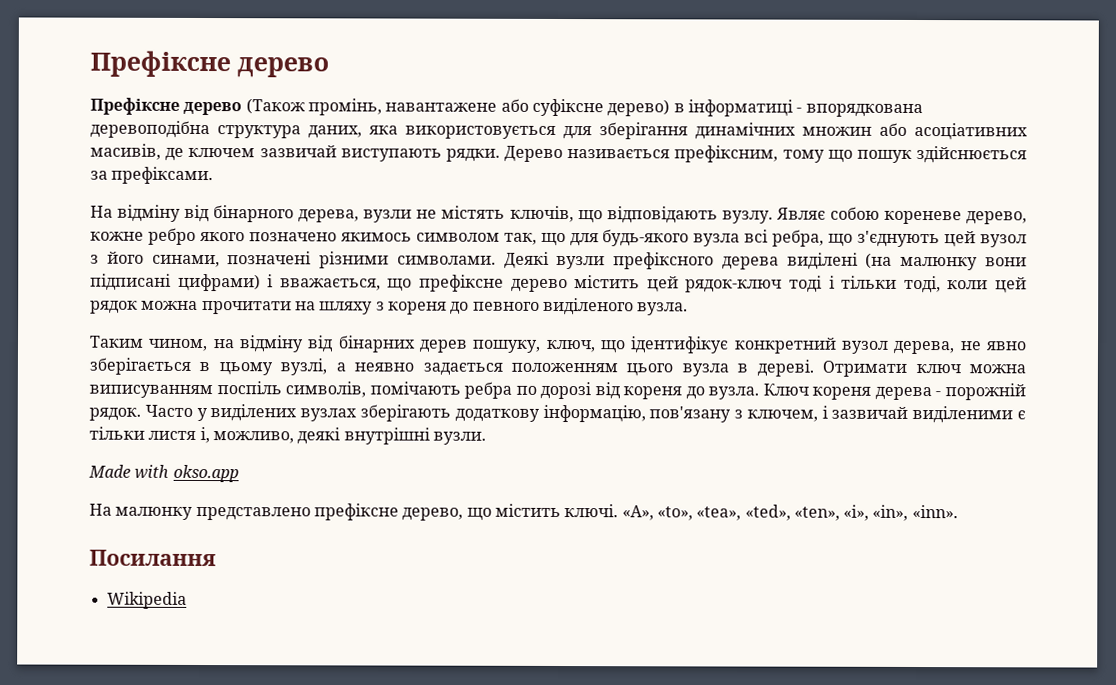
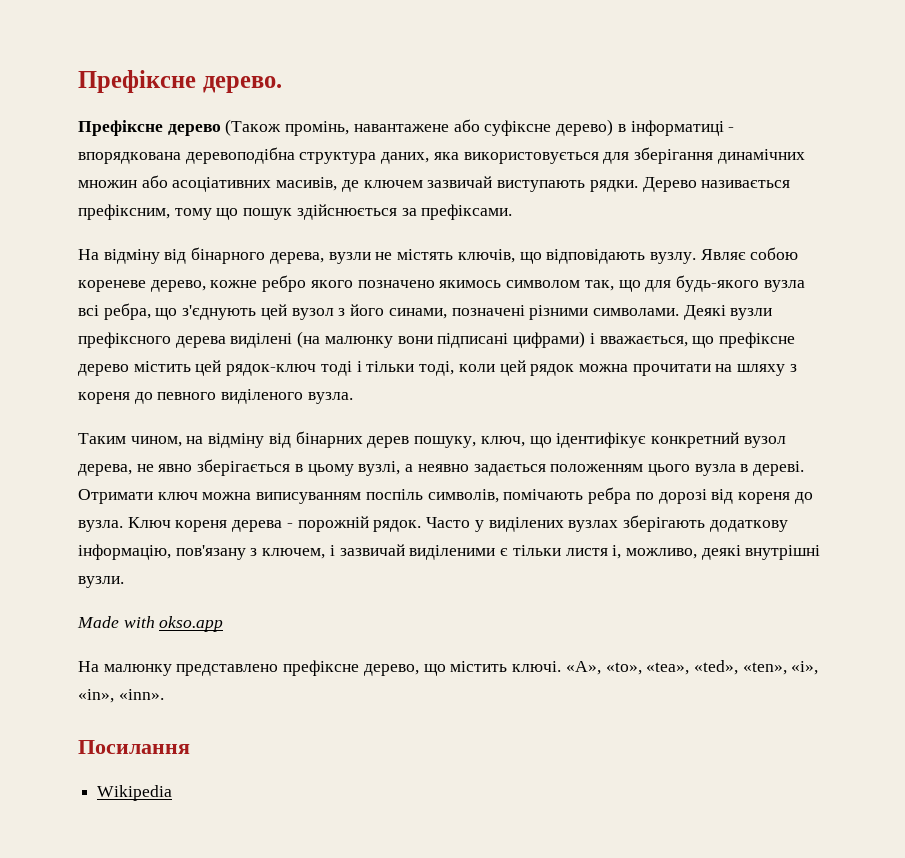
[90,50,329,78] Префіксне дерево -> [78,70,282,93] Префіксне дерево.

